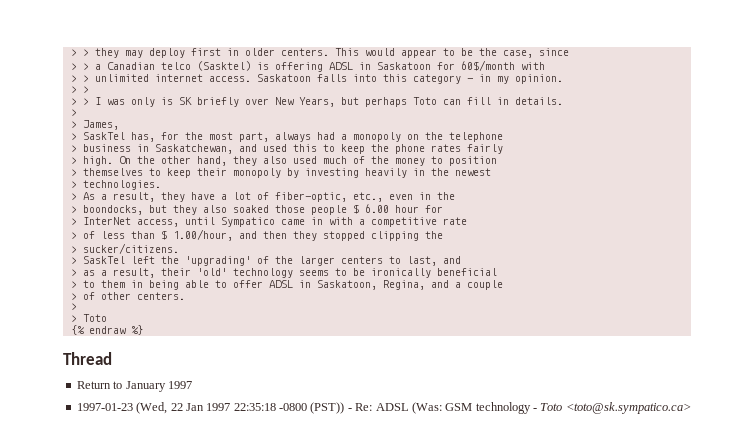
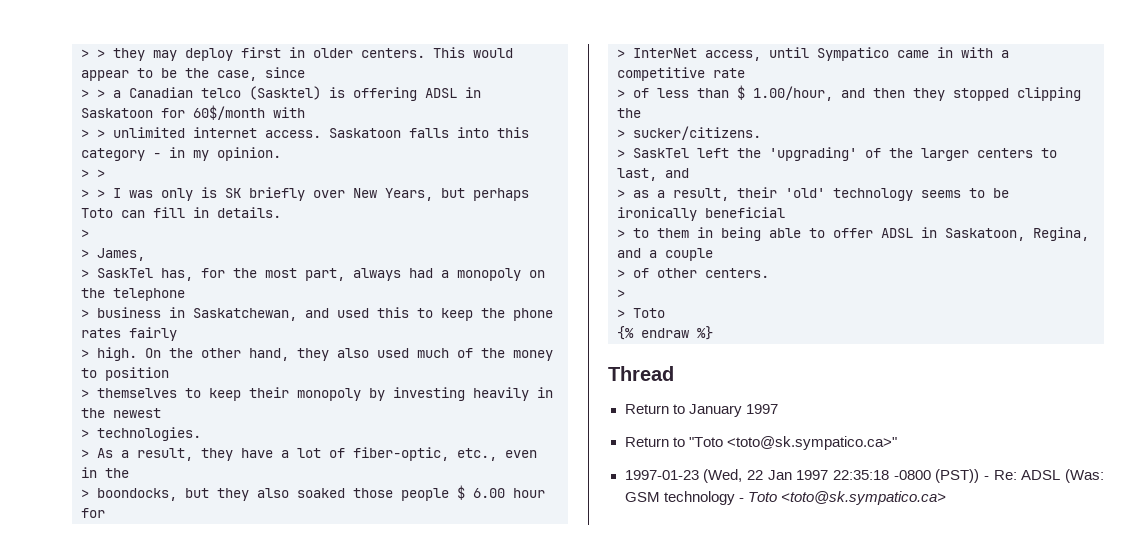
(192, 385) none -> [624,436,897,450] // Return to "Toto <toto@sk.sympatico.ca>"

